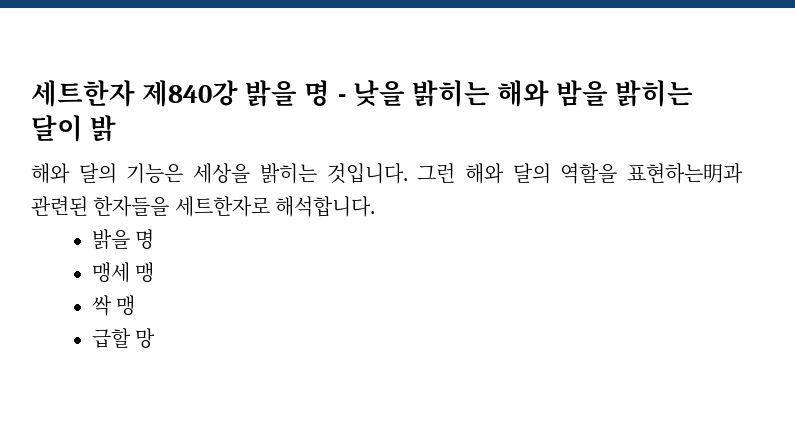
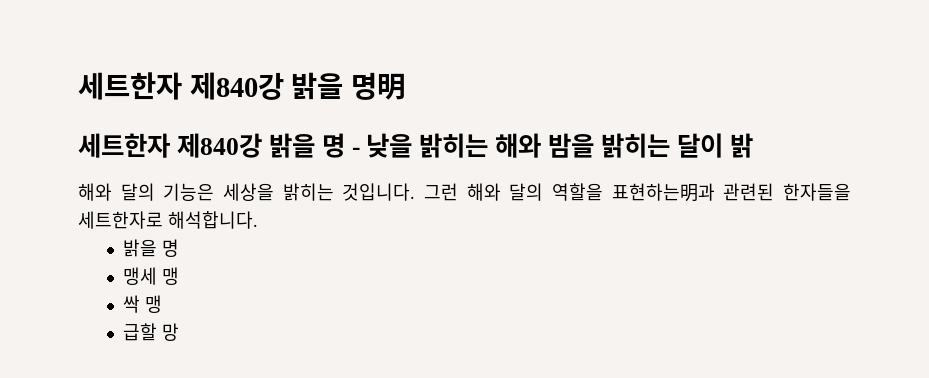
[31,80,331,107] 세트한자 제840강 밝을 명 -> [78,72,407,100] [78,133,345,158] 세트한자 제840강 밝을 명明 // 세트한자 제840강 밝을 명

